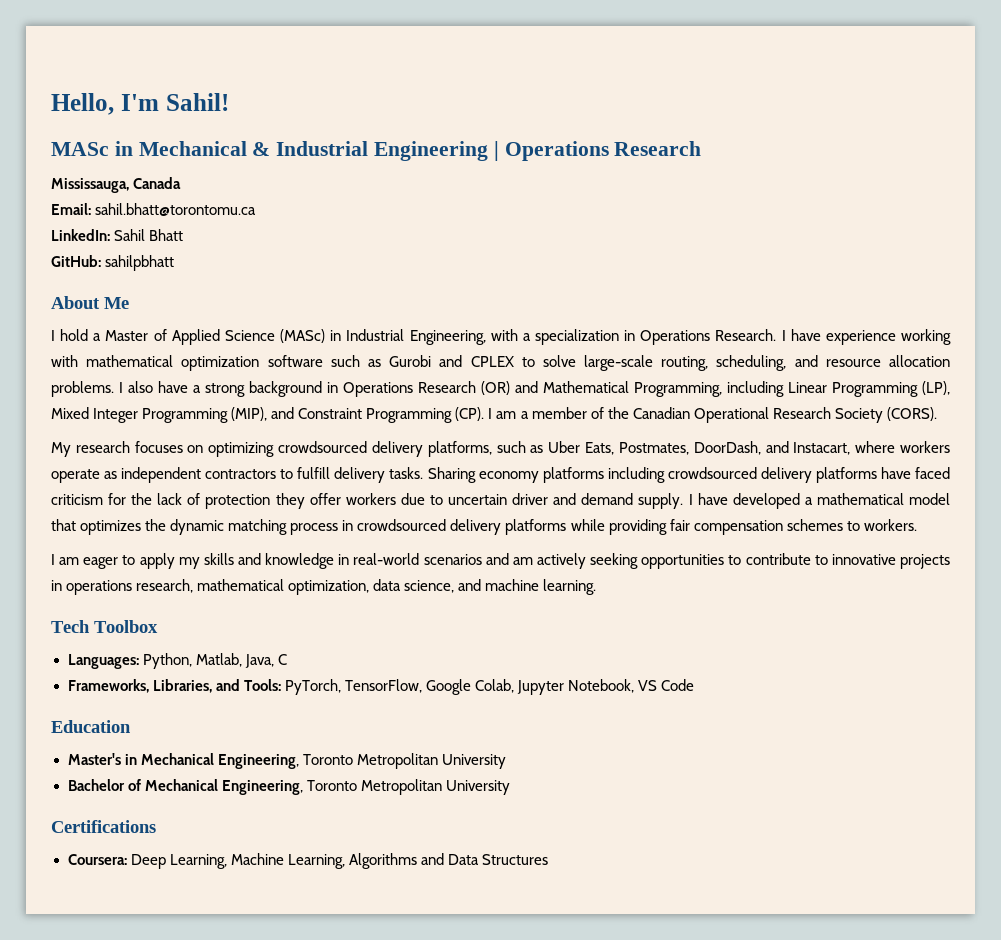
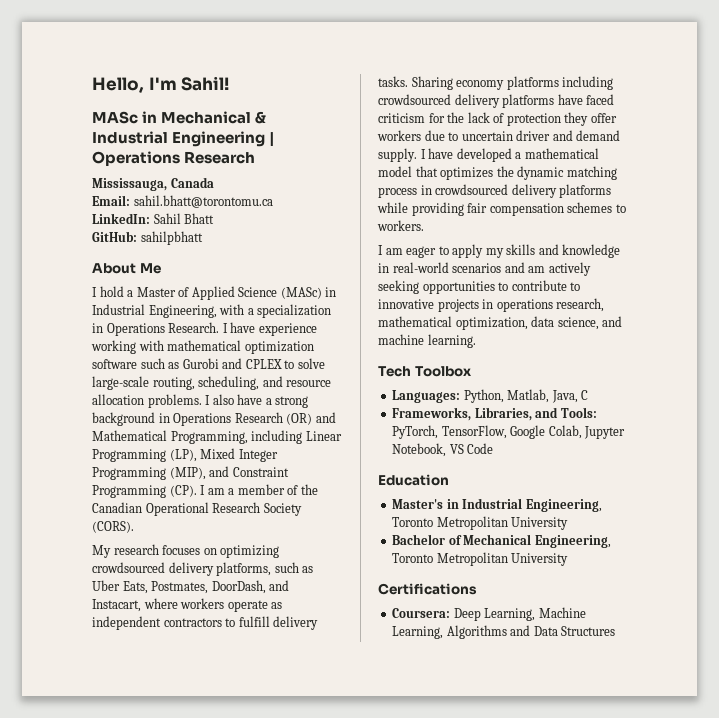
[140,753,214,765] Mechanical -> [462,498,523,509] Industrial

